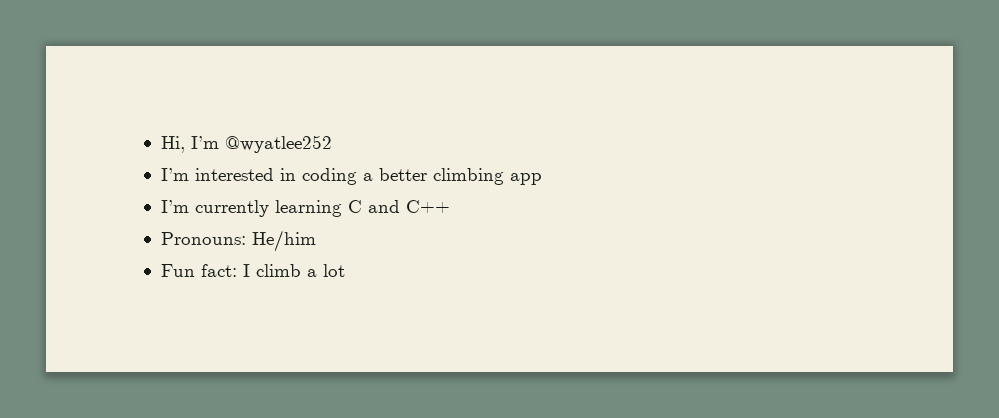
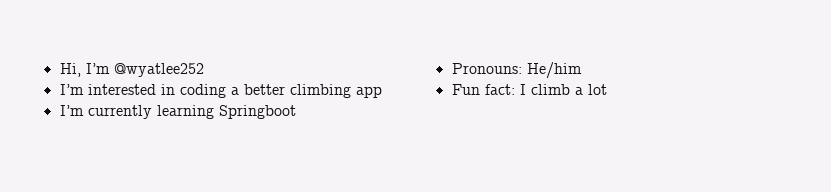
[347,200,450,213] C and C++ -> [218,105,296,119] Springboot

